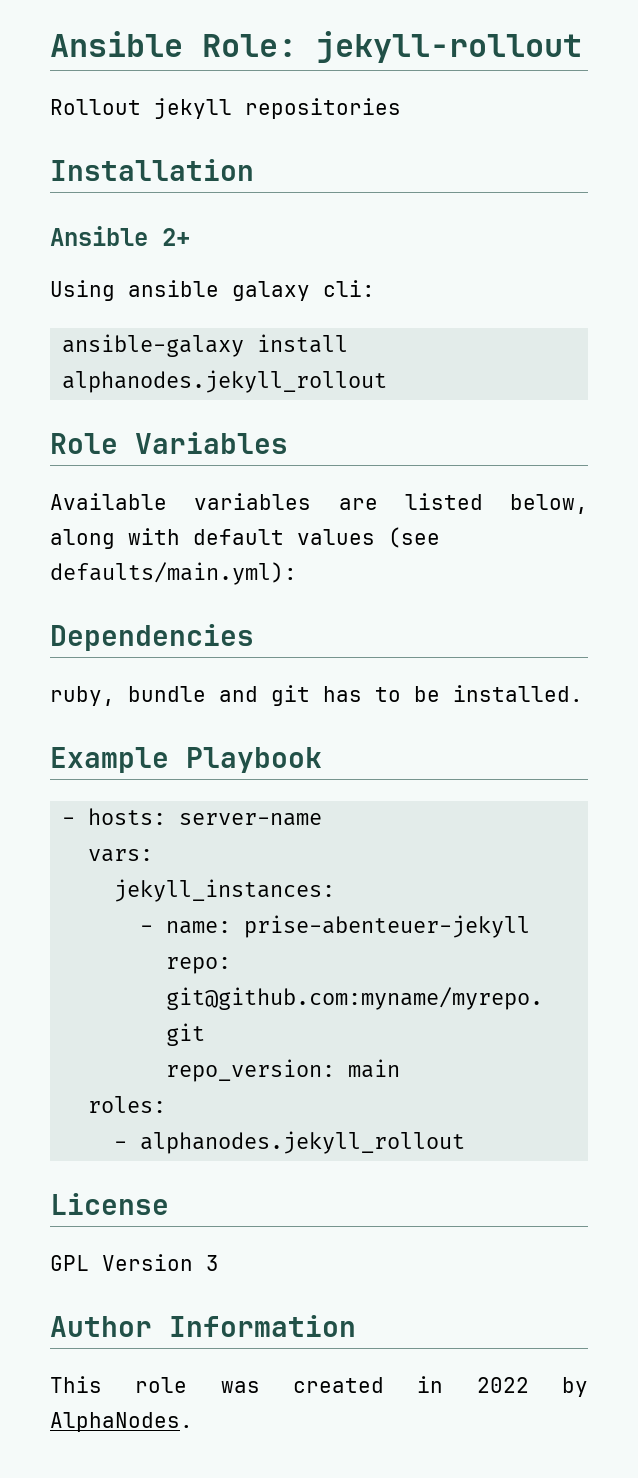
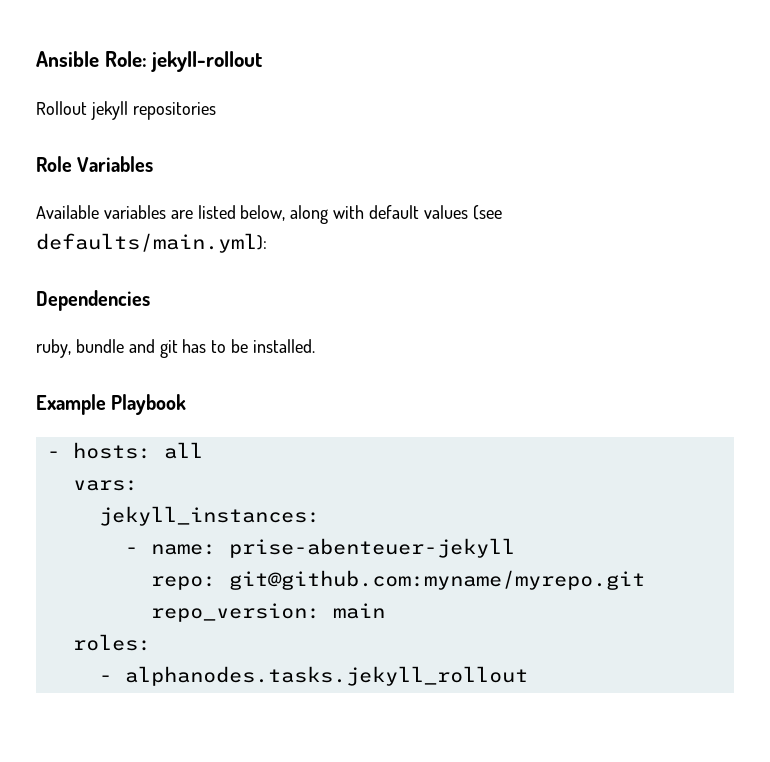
[50,159,254,181] [50,226,190,246] [50,280,375,301] [62,334,349,357] [62,370,388,393] // Installation // Ansible 2+ // Using ansible galaxy cli: // ansible-galaxy install alphanodes.jekyll_rollout -> (216, 111) none
[179,813,323,826] server-name -> [163,442,203,459] all
[140,1131,466,1154] [50,1193,169,1215] [50,1254,219,1271] [50,1315,356,1337] [50,1376,588,1397] [50,1412,193,1432] alphanodes.jekyll_rollout // License // GPL Version 3 // Author Information // This role was created in 2022 by AlphaNodes. -> [124,666,528,686] alphanodes.tasks.jekyll_rollout

